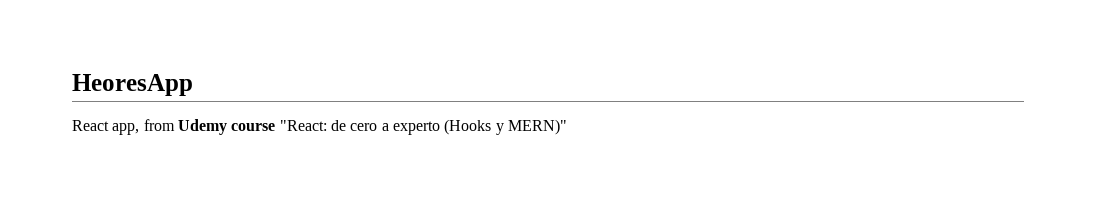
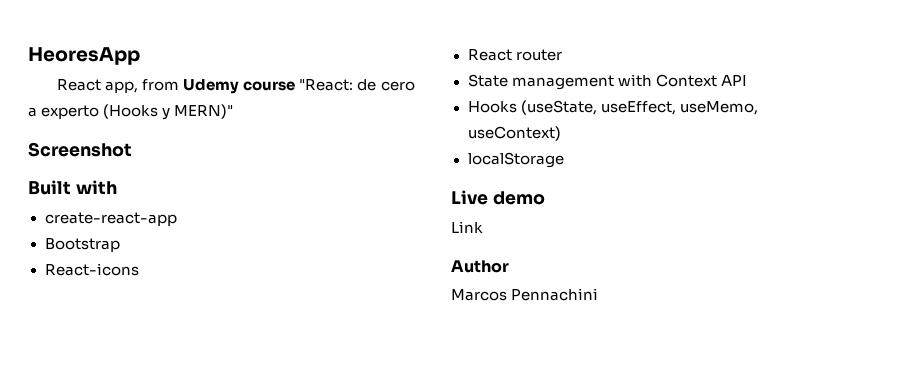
(567, 127) none -> [28,142,132,157] [28,180,117,195] [44,212,177,226] [44,238,120,252] [44,263,139,276] [467,49,562,61] [467,74,747,90] [467,100,758,115] [467,126,561,141] [467,152,564,168] [451,190,545,205] [451,221,483,233] [451,260,509,273] [451,288,599,301] // Screenshot // Built with // create-react-app // Bootstrap // React-icons // React router // State management with Context API // Hooks (useState, useEffect, useMemo, useContext) // localStorage // Live demo // Link // Author // Marcos Pennachini

